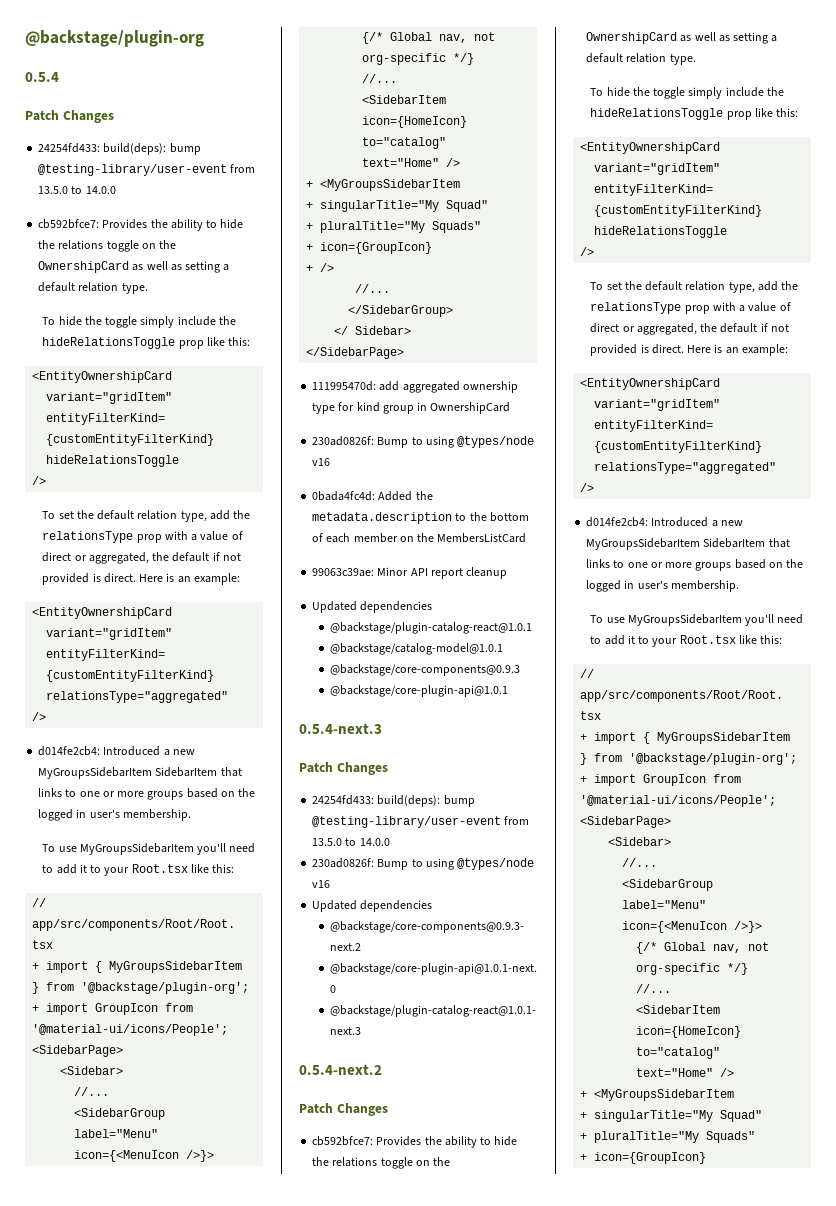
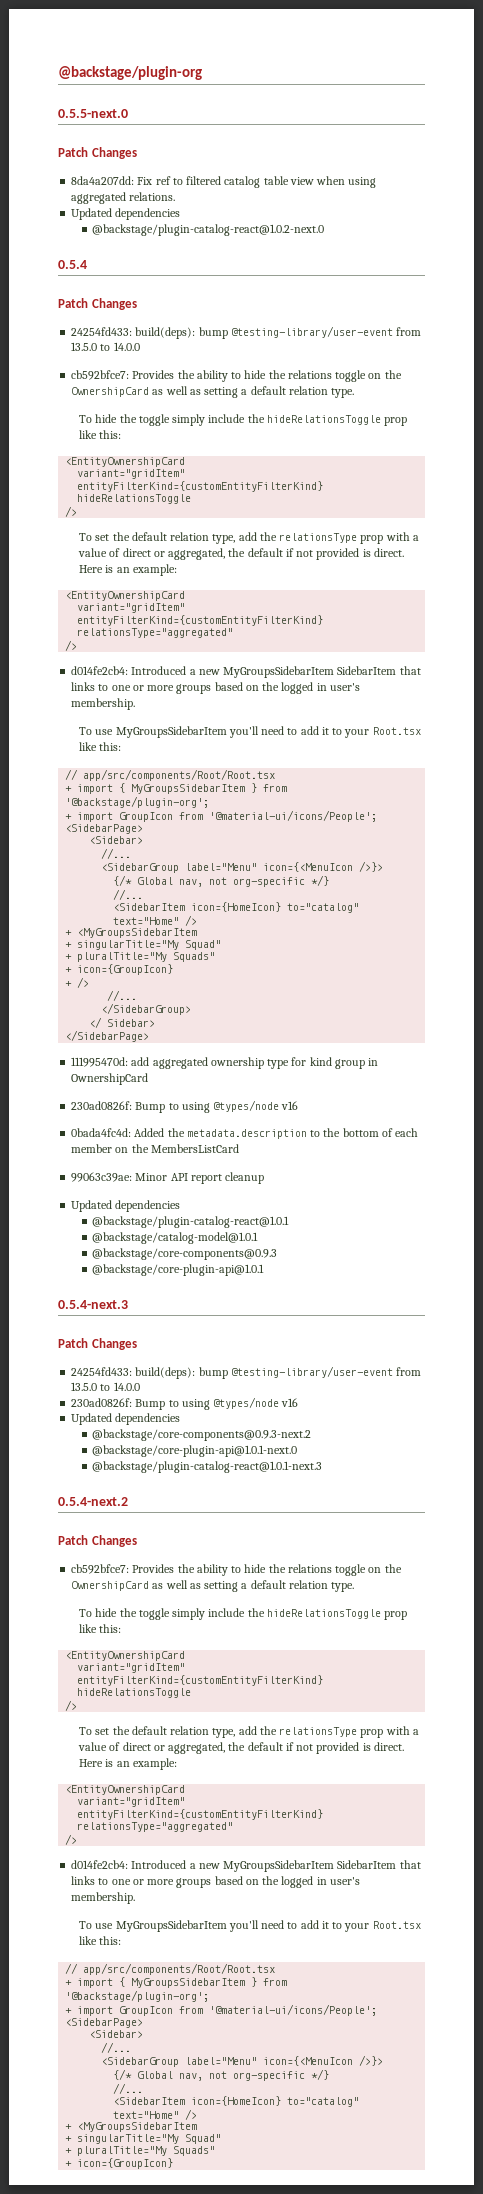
(204, 38) none -> [58,109,128,118] [58,147,137,159] [71,176,377,188] [71,192,176,204] [71,208,181,220] [92,224,325,236] // 0.5.5-next.0 // Patch Changes // 8da4a207dd: Fix ref to filtered catalog table view when using aggregated relations. // Updated dependencies // @backstage/plugin-catalog-react@1.0.2-next.0

